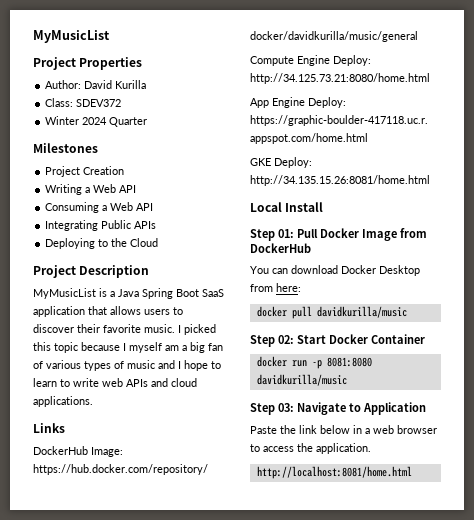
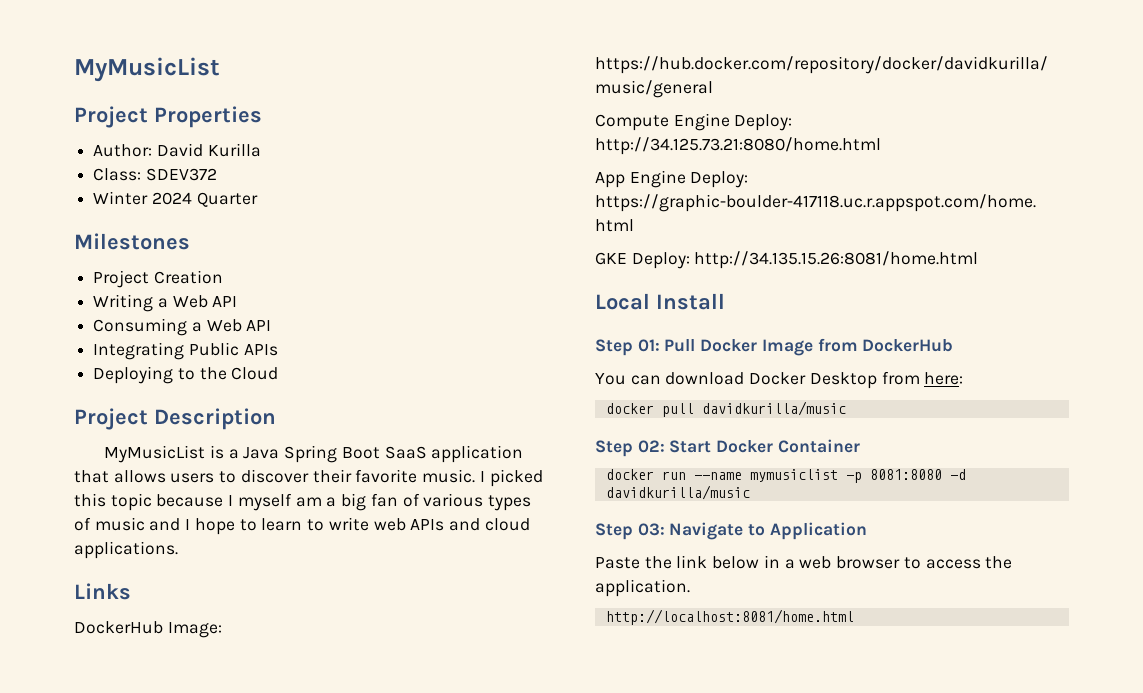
(307, 363) none -> [693,469,838,482] --name mymusiclist
(372, 362) none -> [949,469,966,480] -d

